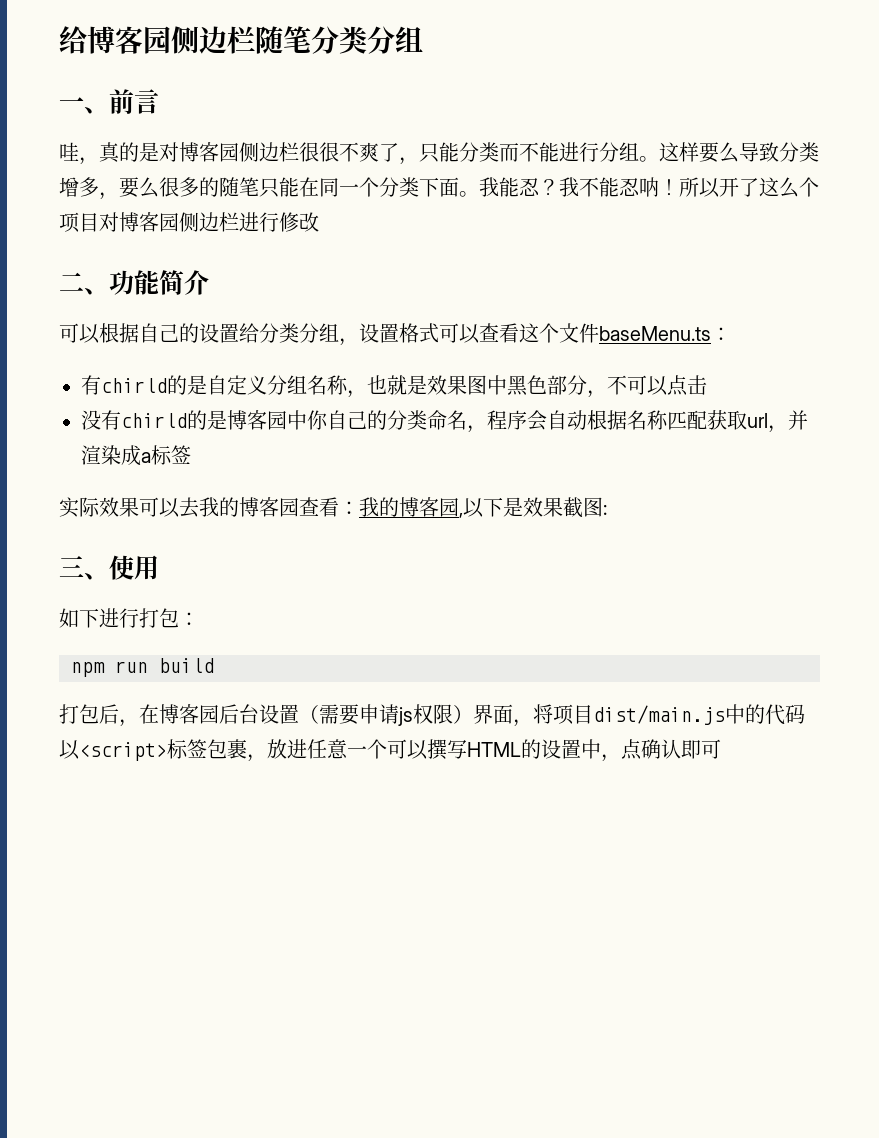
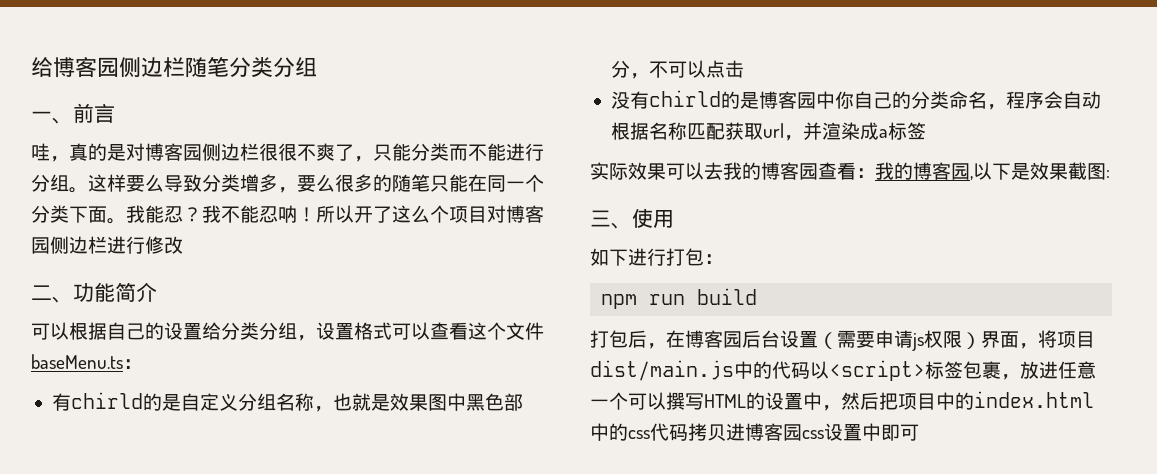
[621,739,681,760] 点确认 -> [841,391,1094,410] [590,423,881,441] 然后把项目中的index.html中的css代码拷贝进博客园css设置中

